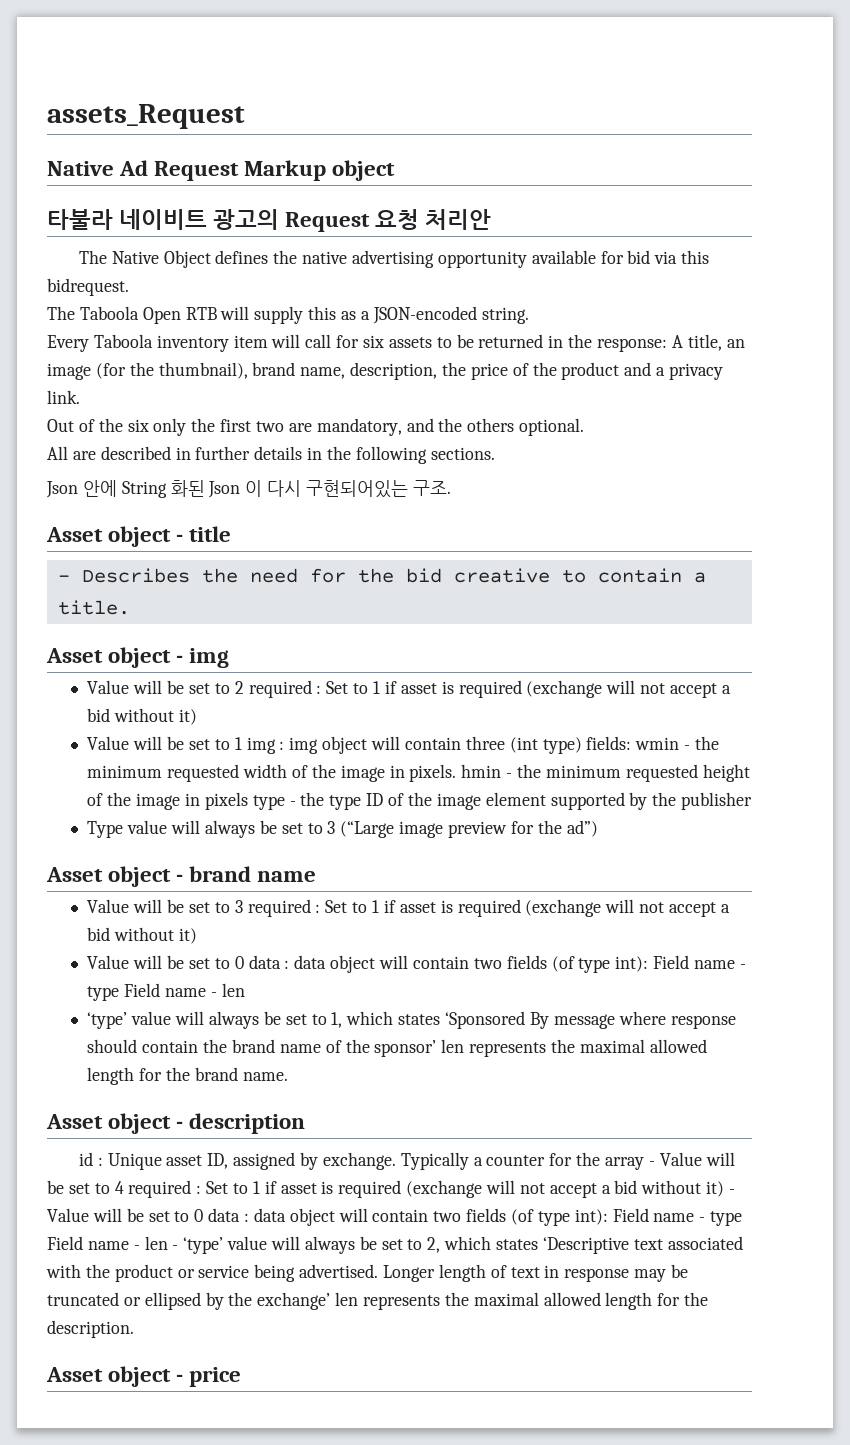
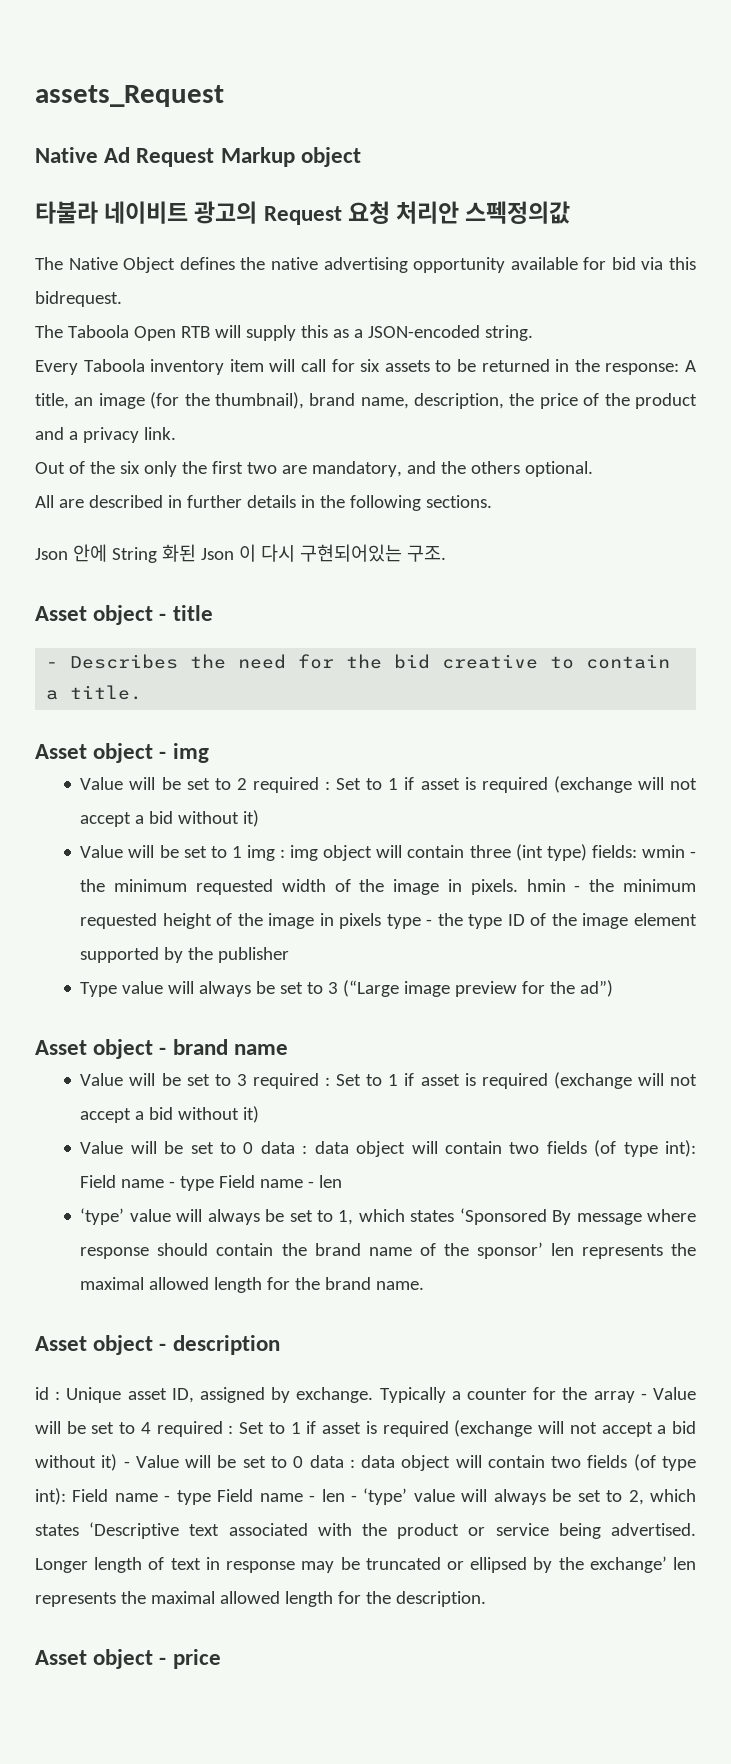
(492, 219) none -> [465,201,571,224] 스펙정의값

